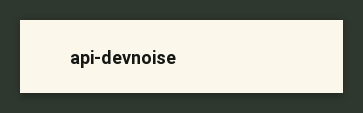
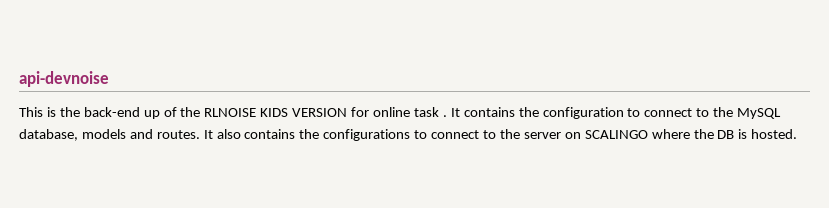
(176, 59) none -> [19,107,782,119] [19,129,798,141] // This is the back-end up of the RLNOISE KIDS VERSION for online task . It contains the configuration to connect to the MySQL database, models and routes. It also contains the configurations to connect to the server on SCALINGO where the DB is hosted.

